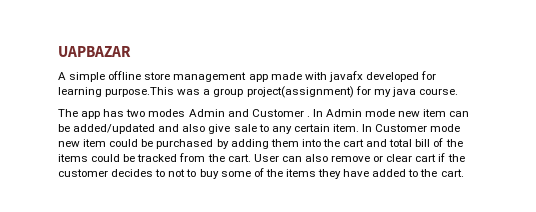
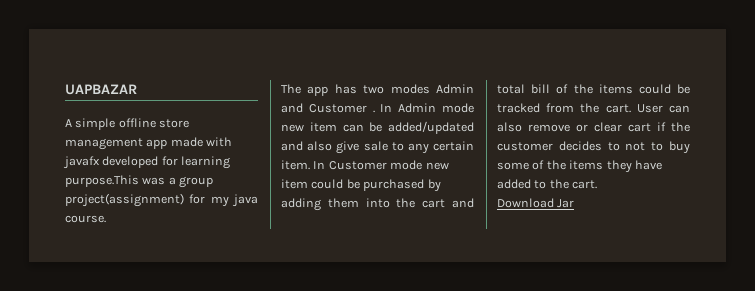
(464, 173) none -> [497,198,575,208] // Download Jar

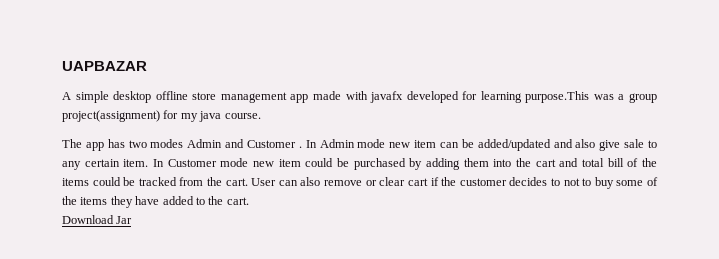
(116, 124) none -> [113,91,152,103] desktop

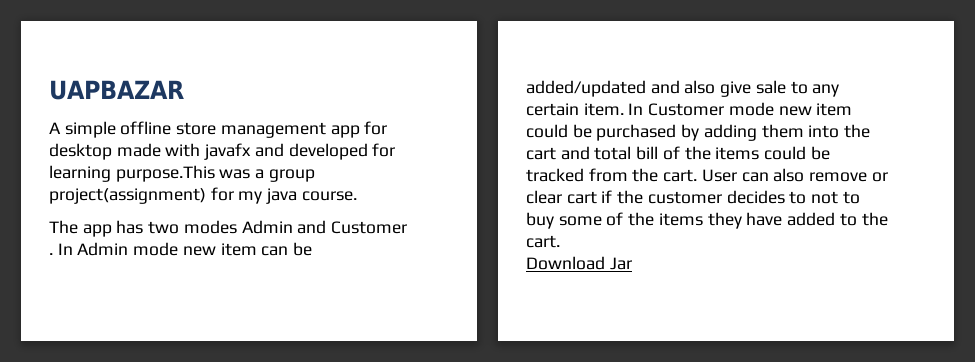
[113,91,152,103] desktop -> (116, 129) none
(309, 98) none -> [364,121,388,135] [49,143,112,160] for desktop
(404, 97) none -> [254,143,284,157] and

